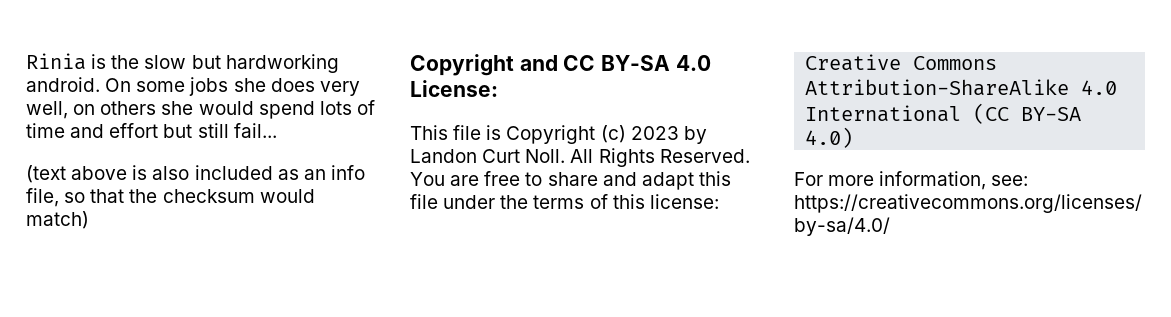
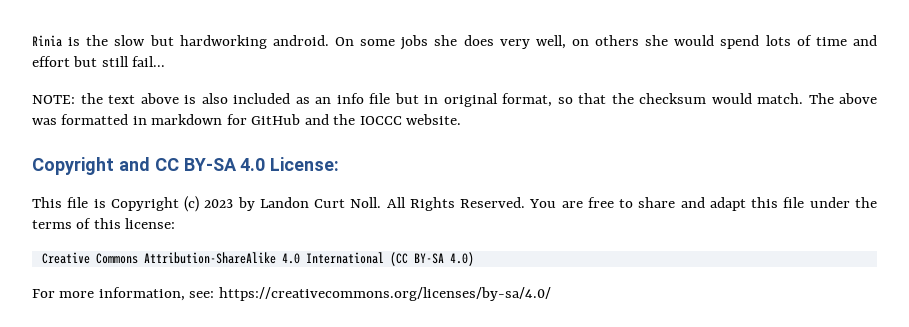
[26,165,66,183] (text -> [32,93,135,104] NOTE: the text
[26,188,59,207] file, -> [369,93,552,107] file but in original format,
[26,211,89,229] match) -> [757,93,877,104] [32,114,462,125] match. The above was formatted in markdown for GitHub and the IOCCC website.

